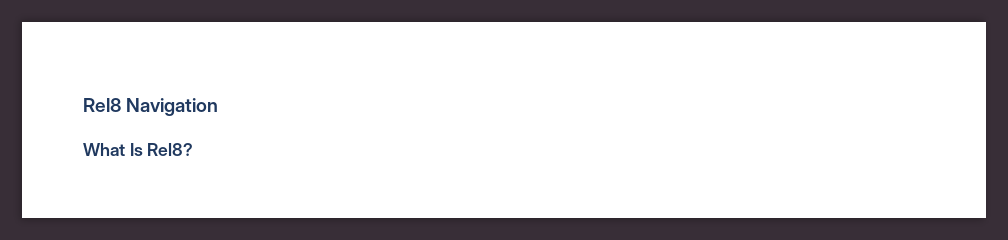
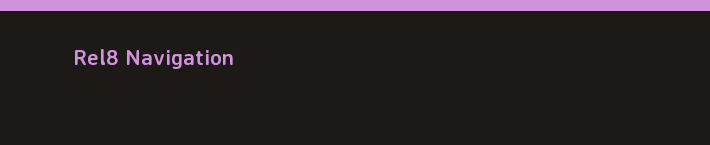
[83,143,194,156] // What Is Rel8? -> (234, 59) none

